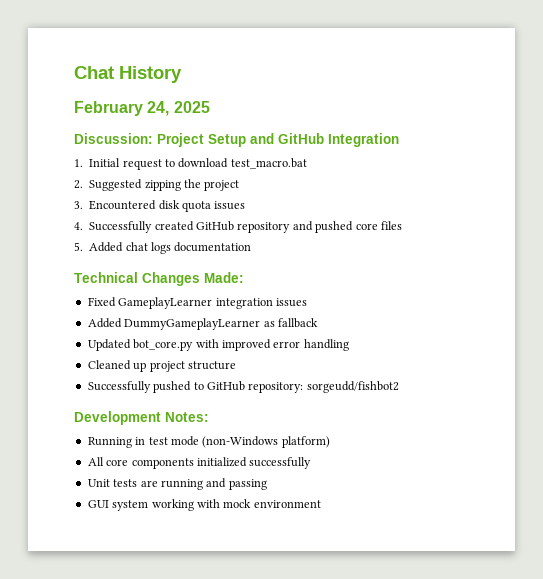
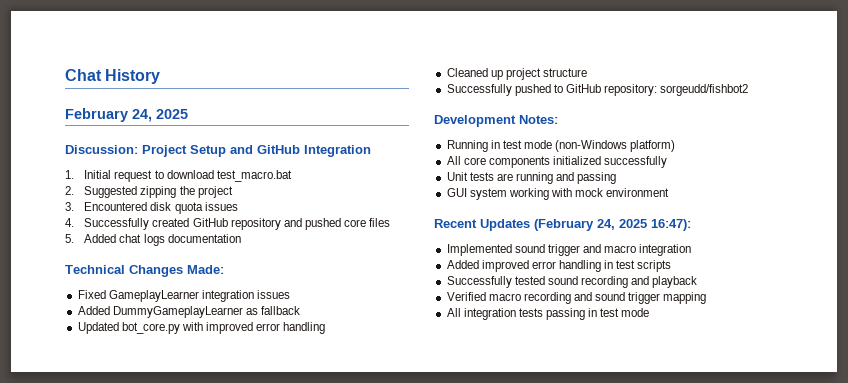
(321, 504) none -> [434,219,691,231] [446,244,692,256] [446,260,672,272] [446,276,698,288] [446,292,707,304] [446,308,650,320] // Recent Updates (February 24, 2025 16:47): // Implemented sound trigger and macro integration // Added improved error handling in test scripts // Successfully tested sound recording and playback // Verified macro recording and sound trigger mapping // All integration tests passing in test mode

